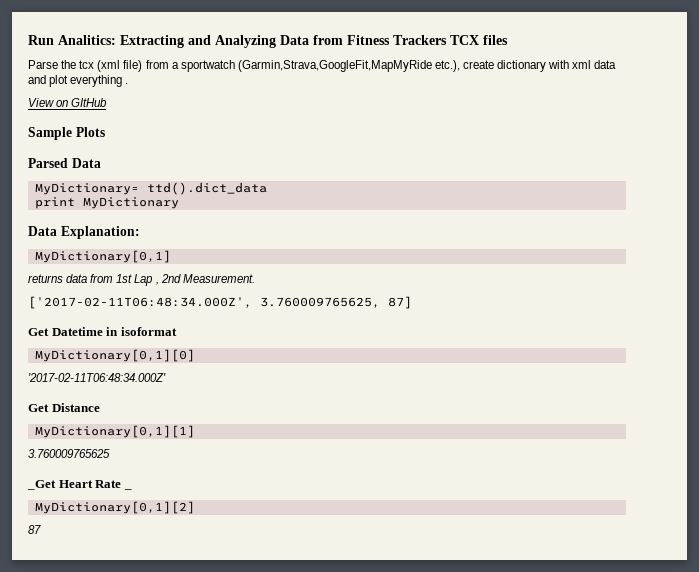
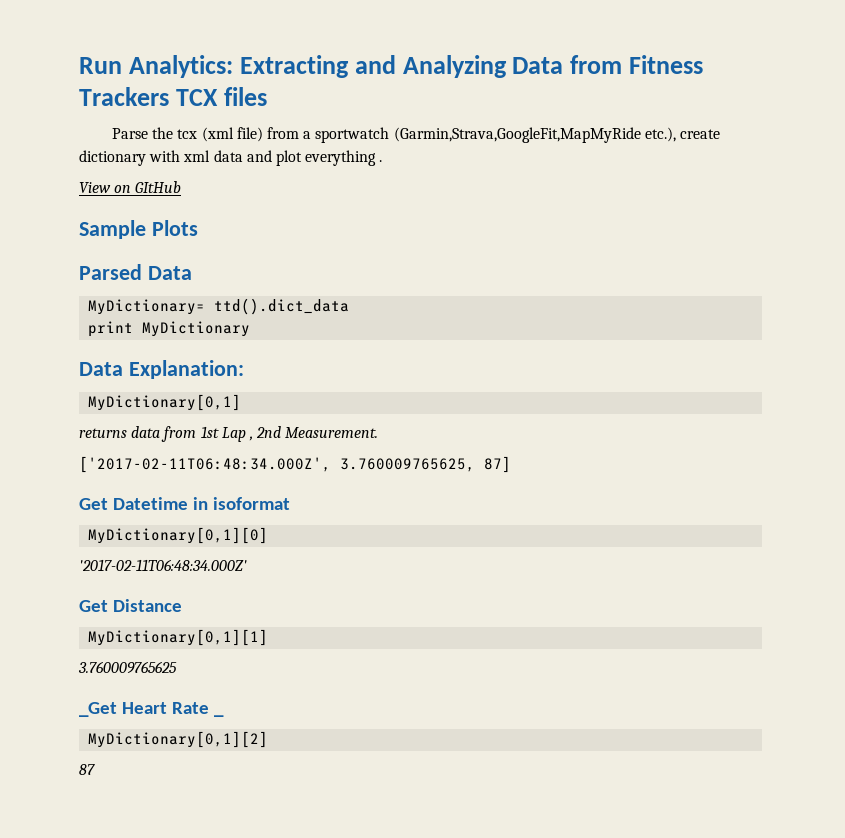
[58,35,116,45] Analitics: -> [128,55,233,78] Analytics:

